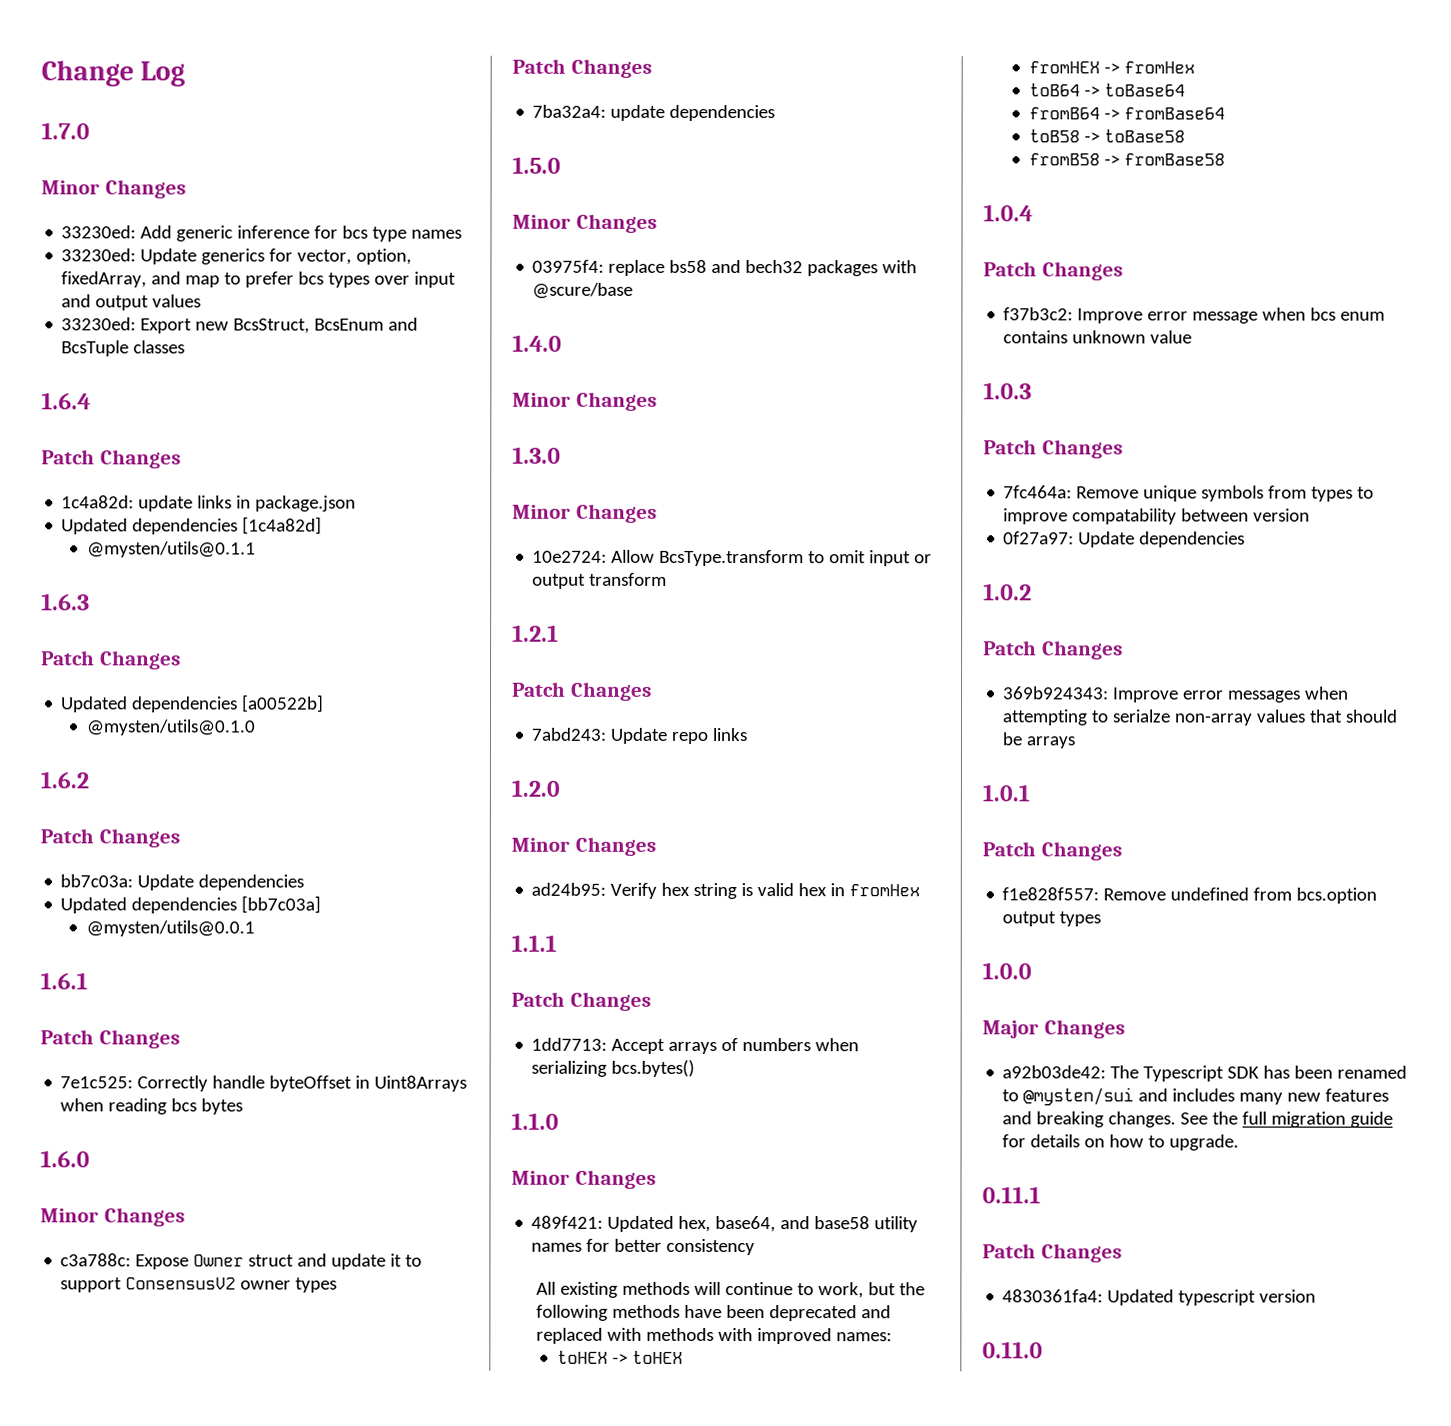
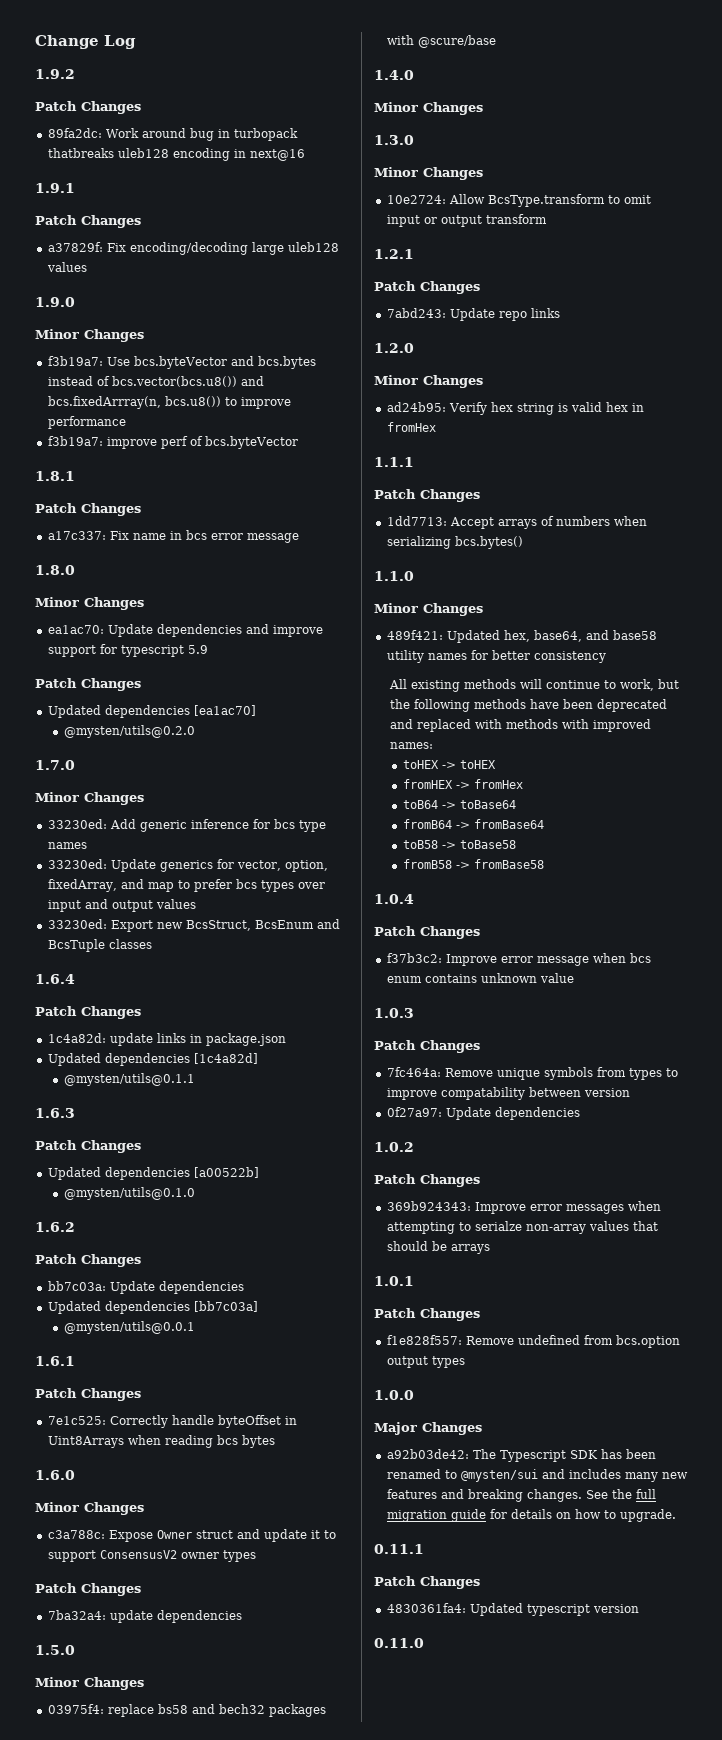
(186, 74) none -> [35,69,75,79] [35,101,141,114] [47,128,298,141] [47,148,305,161] [35,183,75,193] [35,215,141,228] [47,242,339,255] [46,262,87,272] [35,297,75,307] [35,329,144,342] [47,356,316,369] [47,376,264,387] [47,396,291,409] [47,416,126,429] [47,436,298,449] [35,471,75,481] [35,503,141,516] [47,530,299,543] [35,565,75,575] [35,597,144,610] [47,624,323,637] [47,644,208,657] [35,678,141,691] [47,705,256,718] [63,725,195,738] // 1.9.2 // Patch Changes // 89fa2dc: Work around bug in turbopack thatbreaks uleb128 encoding in next@16 // 1.9.1 // Patch Changes // a37829f: Fix encoding/decoding large uleb128 values // 1.9.0 // Minor Changes // f3b19a7: Use bcs.byteVector and bcs.bytes instead of bcs.vector(bcs.u8()) and bcs.fixedArrray(n, bcs.u8()) to improve performance // f3b19a7: improve perf of bcs.byteVector // 1.8.1 // Patch Changes // a17c337: Fix name in bcs error message // 1.8.0 // Minor Changes // ea1ac70: Update dependencies and improve support for typescript 5.9 // Patch Changes // Updated dependencies [ea1ac70] // @mysten/utils@0.2.0

